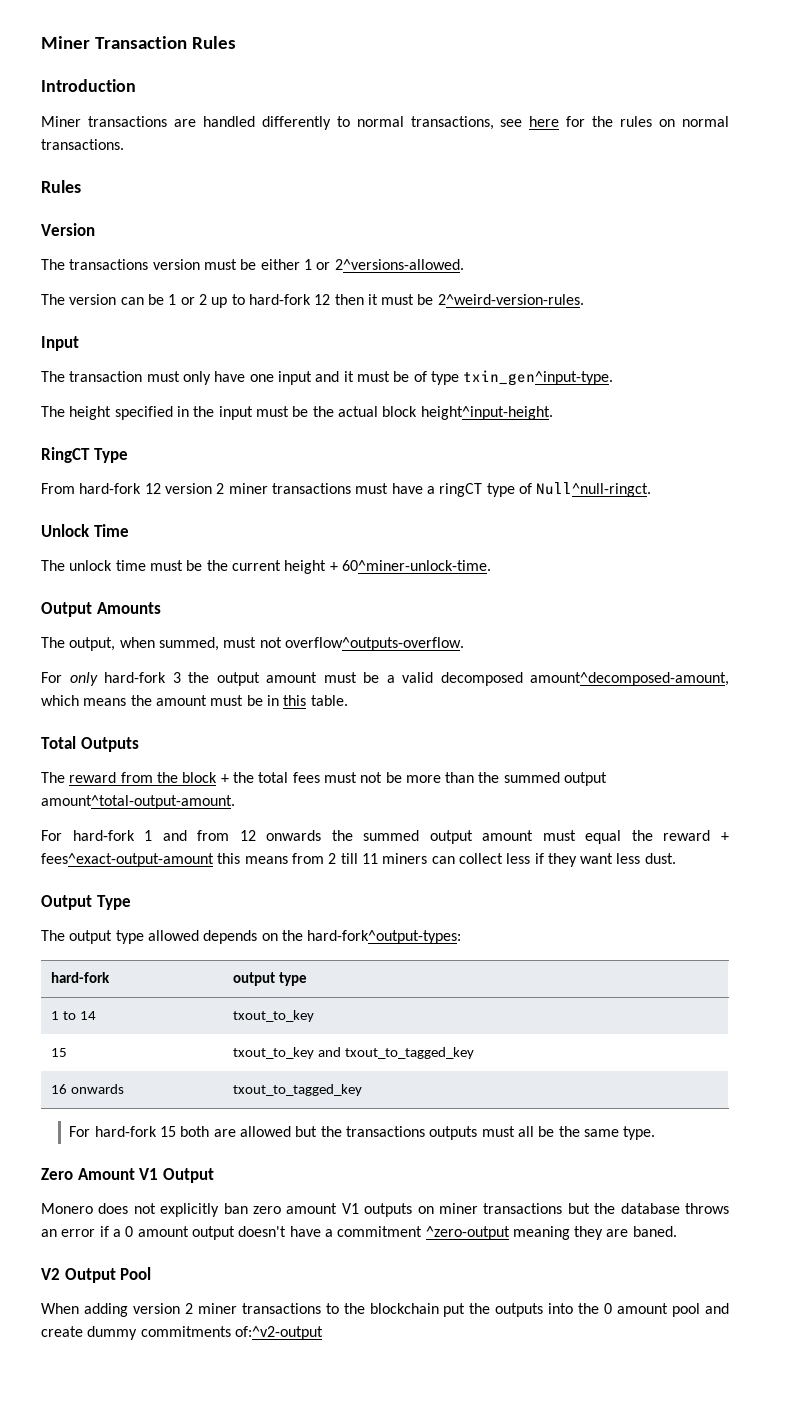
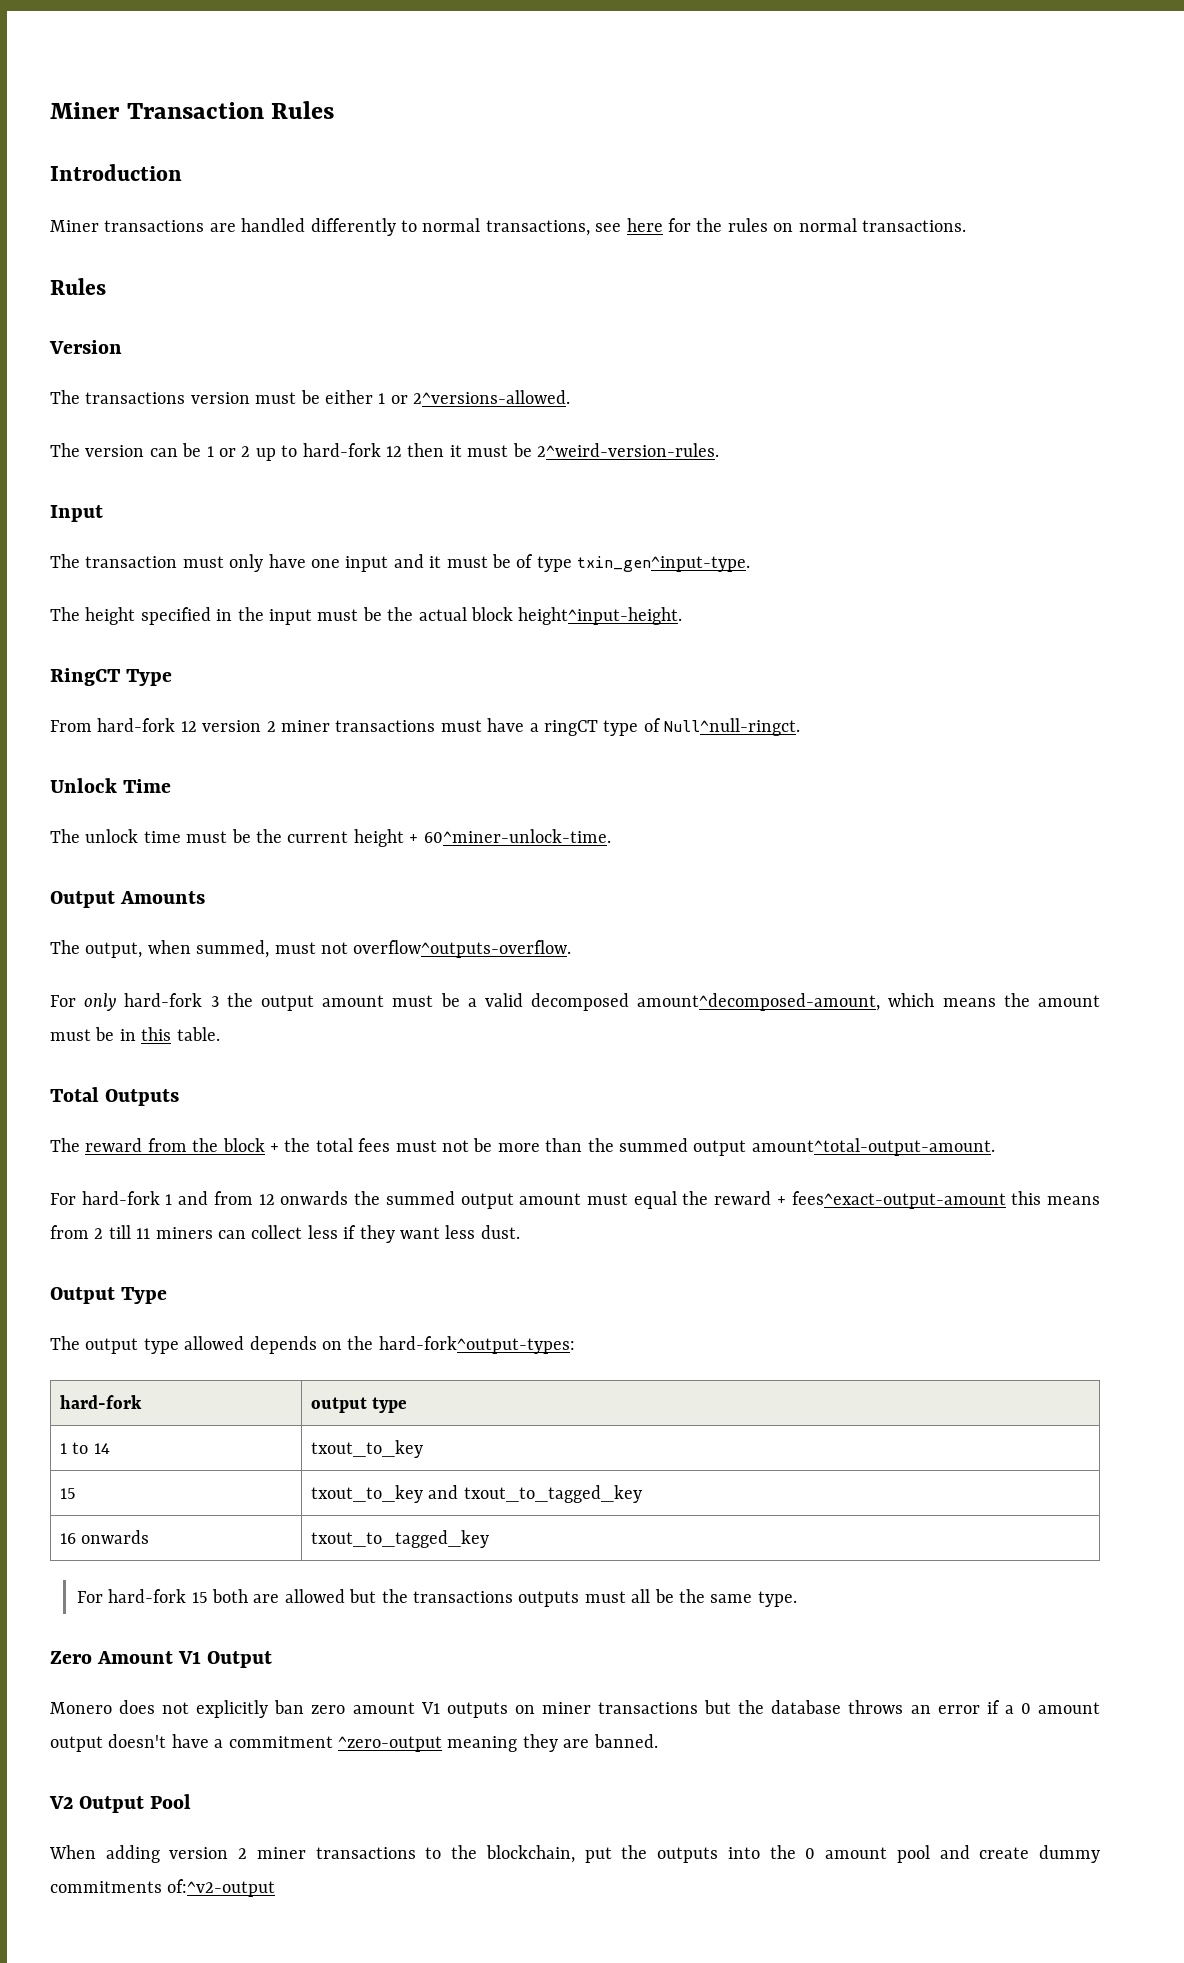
[632,1226,677,1237] baned. -> [593,1734,658,1748] banned.
[369,1303,439,1314] blockchain -> [485,1845,575,1863] blockchain,

